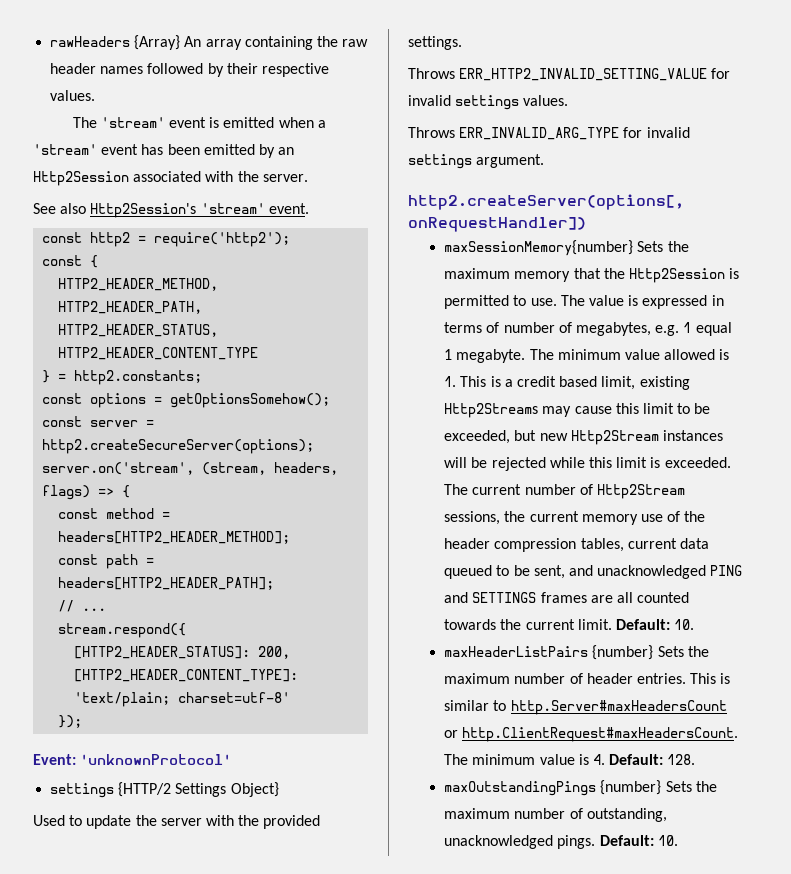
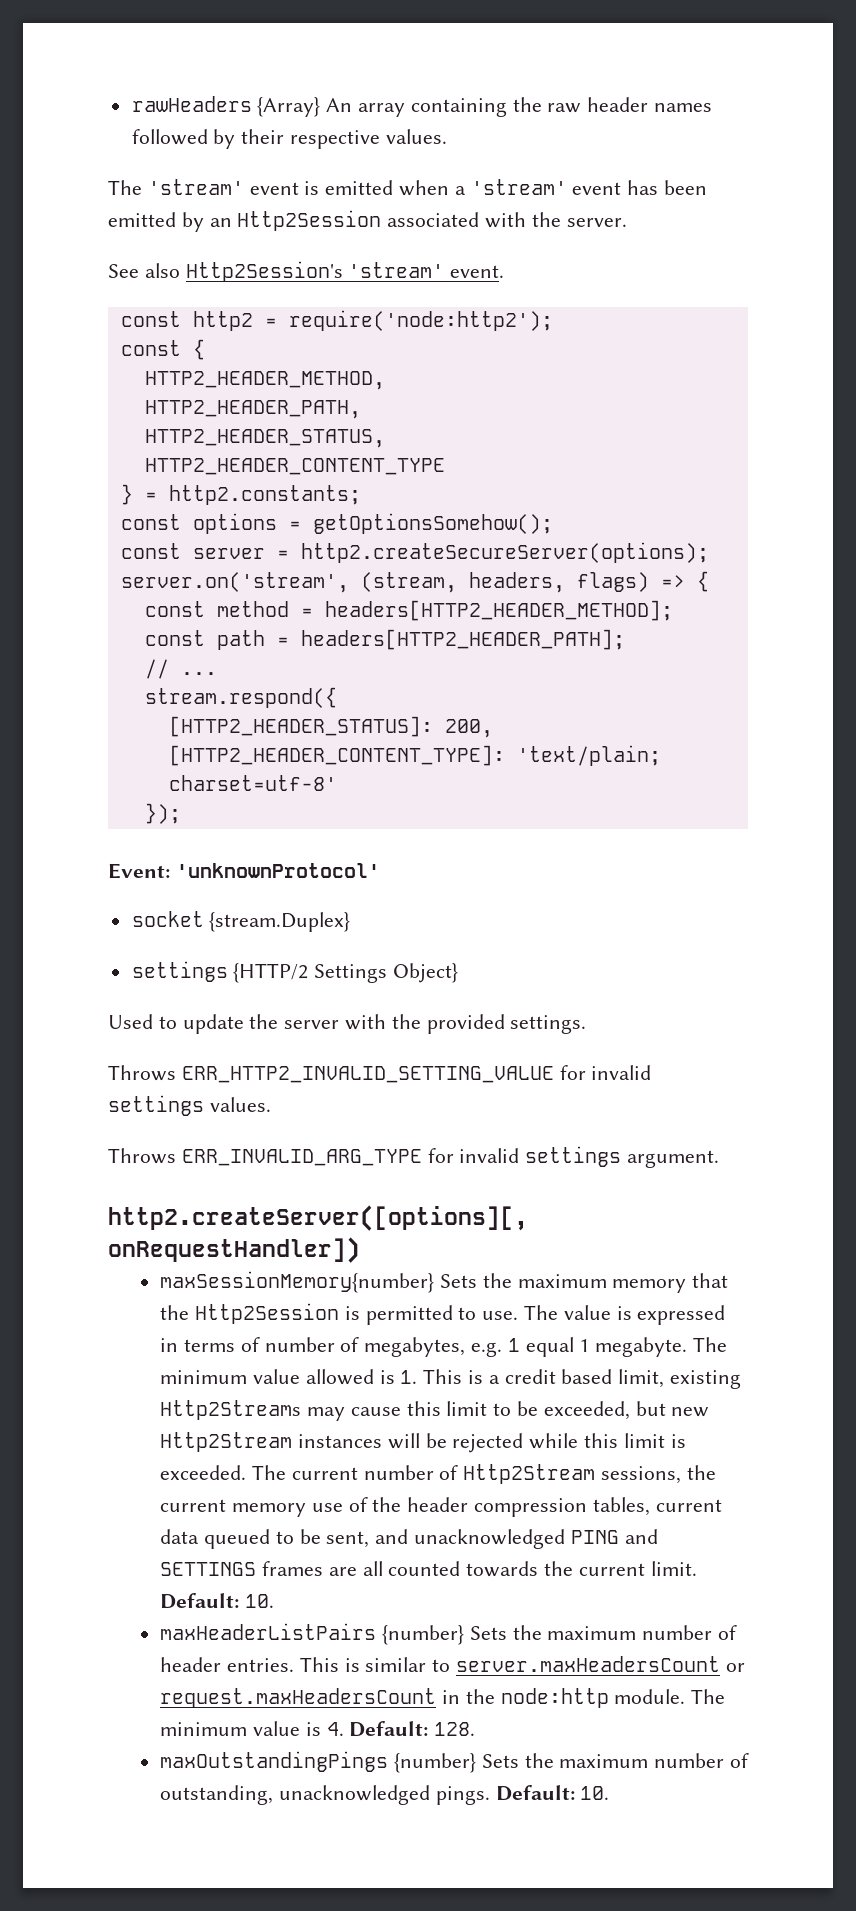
[154,232,291,247] require('http2'); -> [288,310,553,331] require('node:http2');
(232, 759) none -> [131,911,351,932] // socket {stream.Duplex}
[408,194,684,210] http2.createServer(options[, -> [108,1205,528,1231] http2.createServer([options][,
[510,700,727,715] [444,727,739,742] http.Server#maxHeadersCount or http.ClientRequest#maxHeadersCount. -> [455,1656,745,1672] [160,1688,686,1708] server.maxHeadersCount or request.maxHeadersCount in the node:http module.

